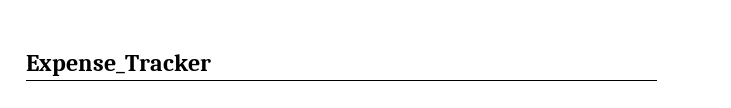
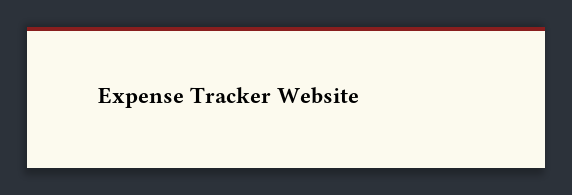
[26,54,211,76] Expense_Tracker -> [98,87,360,108] Expense Tracker Website

